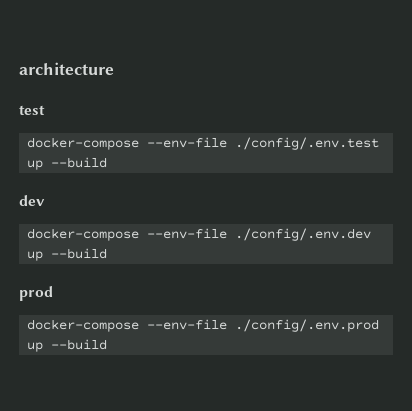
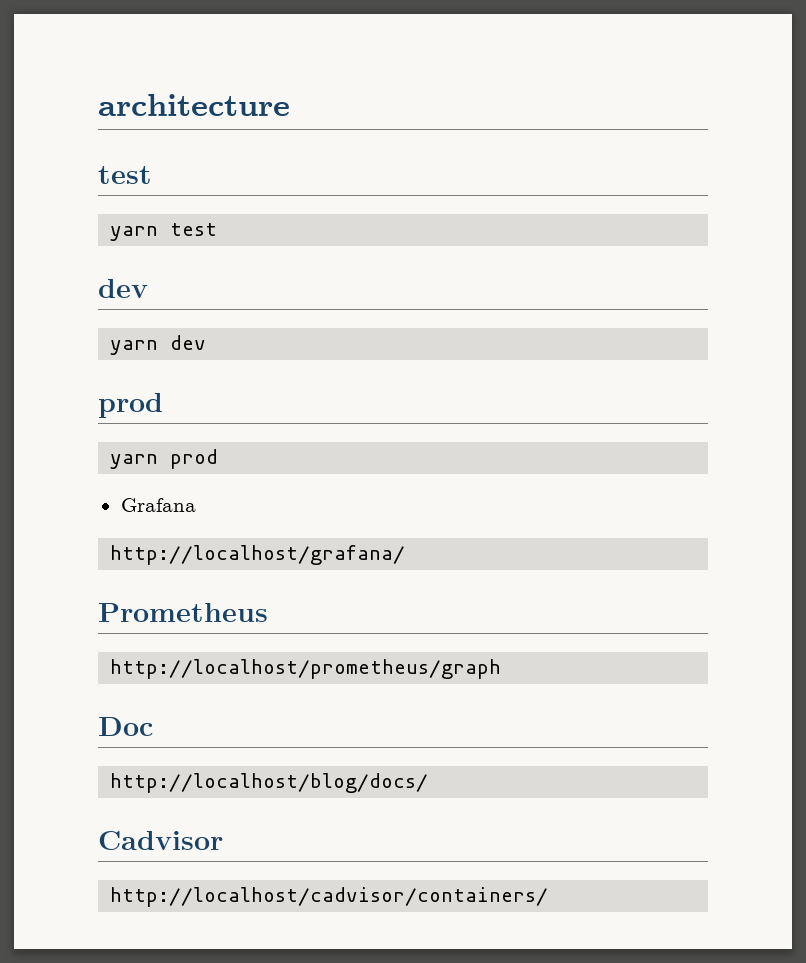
[26,137,379,150] [26,157,107,170] [19,195,45,206] [26,228,371,241] [26,248,107,261] [19,286,53,301] [26,319,379,332] [26,339,107,352] docker-compose --env-file ./config/.env.test up --build // dev // docker-compose --env-file ./config/.env.dev up --build // prod // docker-compose --env-file ./config/.env.prod up --build -> [110,223,218,241] [98,279,148,298] [110,335,207,355] [98,393,163,418] [110,449,219,469] [120,498,196,512] [110,545,406,565] [98,603,268,622] [110,659,502,679] [98,717,153,736] [110,773,429,793] [98,831,223,850] [110,887,549,907] yarn test // dev // yarn dev // prod // yarn prod // Grafana // http://localhost/grafana/ // Prometheus // http://localhost/prometheus/graph // Doc // http://localhost/blog/docs/ // Cadvisor // http://localhost/cadvisor/containers/

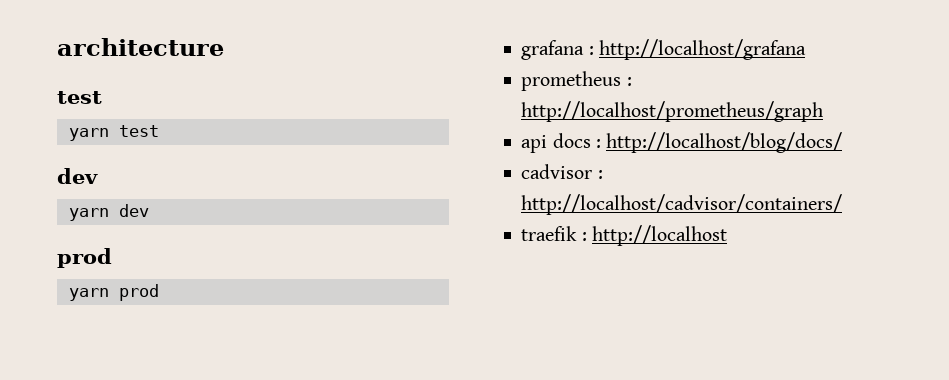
[120,498,196,512] [110,545,406,565] [98,603,268,622] [110,659,502,679] [98,717,153,736] [110,773,429,793] [98,831,223,850] [110,887,549,907] Grafana // http://localhost/grafana/ // Prometheus // http://localhost/prometheus/graph // Doc // http://localhost/blog/docs/ // Cadvisor // http://localhost/cadvisor/containers/ -> [521,39,806,60] [521,71,632,91] [521,101,824,122] [521,132,843,153] [521,164,603,179] [521,194,843,215] [521,225,727,246] grafana : http://localhost/grafana // prometheus : http://localhost/prometheus/graph // api docs : http://localhost/blog/docs/ // cadvisor : http://localhost/cadvisor/containers/ // traefik : http://localhost

